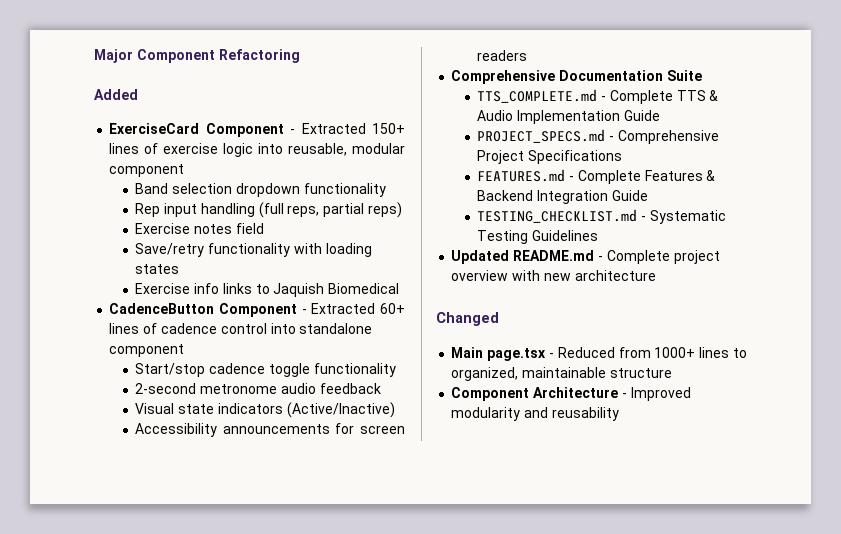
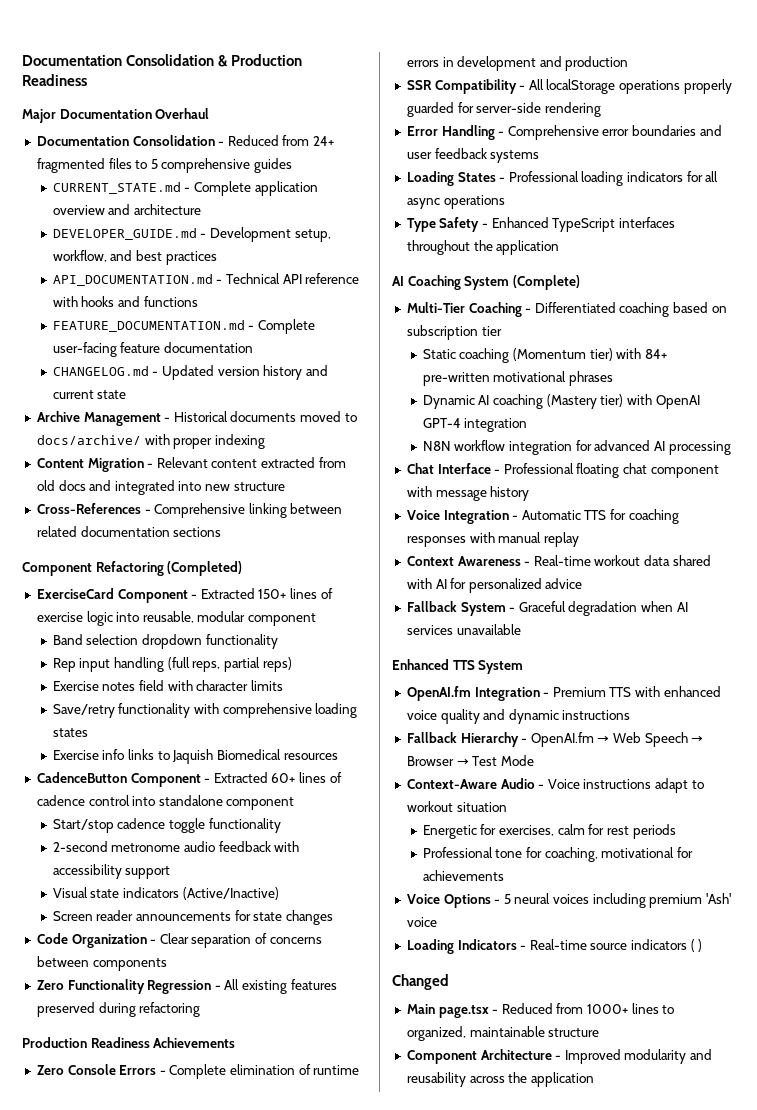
[94,49,133,63] Major -> [22,54,303,67] [22,74,87,86] [22,108,210,123] [36,135,335,146] [36,158,293,173] [52,181,318,196] [52,204,201,215] [52,227,331,242] [52,250,217,265] [52,273,360,286] [52,296,198,307] [52,319,315,334] [52,342,253,357] [52,365,328,380] [52,390,127,399] [36,411,357,426] [36,434,265,449] [36,457,346,472] [36,480,285,495] [36,503,343,518] [36,526,222,537] Documentation Consolidation & Production Readiness // Major Documentation Overhaul // Documentation Consolidation - Reduced from 24+ fragmented files to 5 comprehensive guides // CURRENT_STATE.md - Complete application overview and architecture // DEVELOPER_GUIDE.md - Development setup, workflow, and best practices // API_DOCUMENTATION.md - Technical API reference with hooks and functions // FEATURE_DOCUMENTATION.md - Complete user-facing feature documentation // CHANGELOG.md - Updated version history and current state // Archive Management - Historical documents moved to docs/archive/ with proper indexing // Content Migration - Relevant content extracted from old docs and integrated into new structure // Cross-References - Comprehensive linking between related documentation sections //
[94,89,138,100] // Added -> [167,561,243,576] (Completed)
(264, 228) none -> [167,680,283,691] with character limits
(322, 248) none -> [222,703,312,718] comprehensive
(400, 288) none -> [283,753,338,760] resources
(381, 388) none -> [274,841,300,852] [52,864,171,879] with accessibility support
[135,423,405,437] [477,50,528,61] [451,70,702,84] [477,89,719,104] [477,110,660,124] [477,129,719,144] [477,150,622,164] [477,169,716,184] [477,190,648,204] [477,209,726,224] [477,230,598,244] [451,250,720,264] [451,270,656,281] Accessibility announcements for screen readers // Comprehensive Documentation Suite // TTS_COMPLETE.md - Complete TTS & Audio Implementation Guide // PROJECT_SPECS.md - Comprehensive Project Specifications // FEATURES.md - Complete Features & Backend Integration Guide // TESTING_CHECKLIST.md - Systematic Testing Guidelines // Updated README.md - Complete project overview with new architecture -> [52,910,333,925] [36,933,322,948] [36,956,167,971] [36,979,337,994] [36,1002,201,1017] [22,1037,236,1048] [36,1064,360,1079] [406,56,629,71] [406,79,732,94] [406,102,601,117] [406,125,722,140] [406,148,540,163] [406,171,719,186] [406,195,505,209] [406,217,676,232] [406,240,560,255] [392,275,580,290] [406,302,727,317] [406,325,502,340] [422,348,667,363] [422,371,613,386] [422,394,700,409] [422,418,528,432] [422,440,731,455] [406,463,719,478] [406,486,530,501] [406,509,679,524] [406,532,579,547] [406,555,711,566] [406,578,583,593] [406,601,688,616] [406,624,521,635] [392,659,524,674] [406,686,721,701] [406,709,631,724] [406,732,704,747] [406,755,534,766] [406,778,704,793] [406,801,507,812] [422,824,676,839] [422,847,693,862] [422,870,504,881] [406,893,732,908] [406,917,437,927] [406,939,703,954] Screen reader announcements for state changes // Code Organization - Clear separation of concerns between components // Zero Functionality Regression - All existing features preserved during refactoring // Production Readiness Achievements // Zero Console Errors - Complete elimination of runtime errors in development and production // SSR Compatibility - All localStorage operations properly guarded for server-side rendering // Error Handling - Comprehensive error boundaries and user feedback systems // Loading States - Professional loading indicators for all async operations // Type Safety - Enhanced TypeScript interfaces throughout the application // AI Coaching System (Complete) // Multi-Tier Coaching - Differentiated coaching based on subscription tier // Static coaching (Momentum tier) with 84+ pre-written motivational phrases // Dynamic AI coaching (Mastery tier) with OpenAI GPT-4 integration // N8N workflow integration for advanced AI processing // Chat Interface - Professional floating chat component with message history // Voice Integration - Automatic TTS for coaching responses with manual replay // Context Awareness - Real-time workout data shared with AI for personalized advice // Fallback System - Graceful degradation when AI services unavailable // Enhanced TTS System // OpenAI.fm Integration - Premium TTS with enhanced voice quality and dynamic instructions // Fallback Hierarchy - OpenAI.fm → Web Speech → Browser → Test Mode // Context-Aware Audio - Voice instructions adapt to workout situation // Energetic for exercises, calm for rest periods // Professional tone for coaching, motivational for achievements // Voice Options - 5 neural voices including premium 'Ash' voice // Loading Indicators - Real-time source indicators ( )
(619, 414) none -> [469,1072,594,1087] across the application

